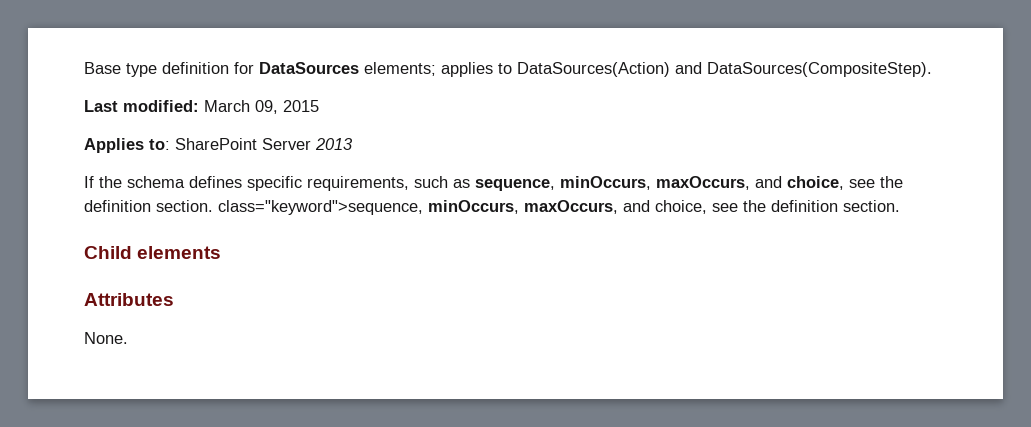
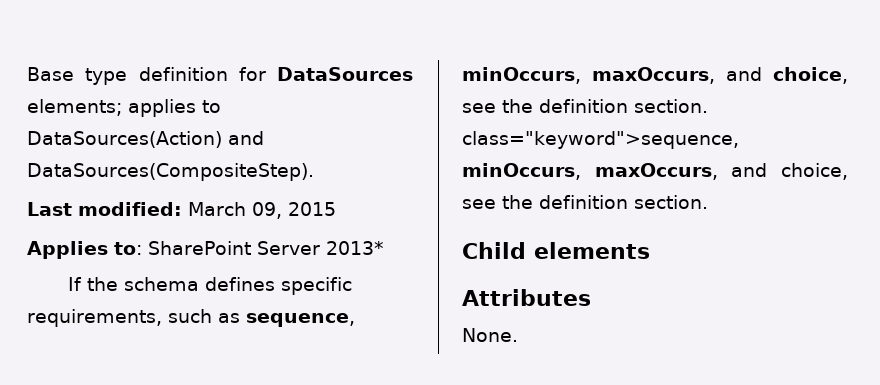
[315,138,353,150] 2013 -> [325,241,384,255] 2013*

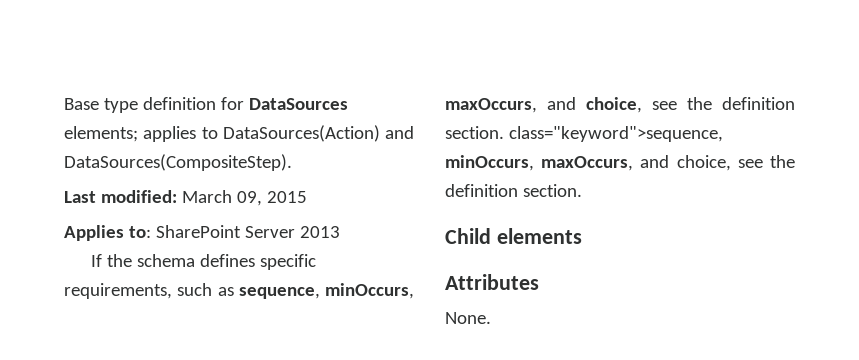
[325,241,384,255] 2013* -> [299,226,340,238] 2013

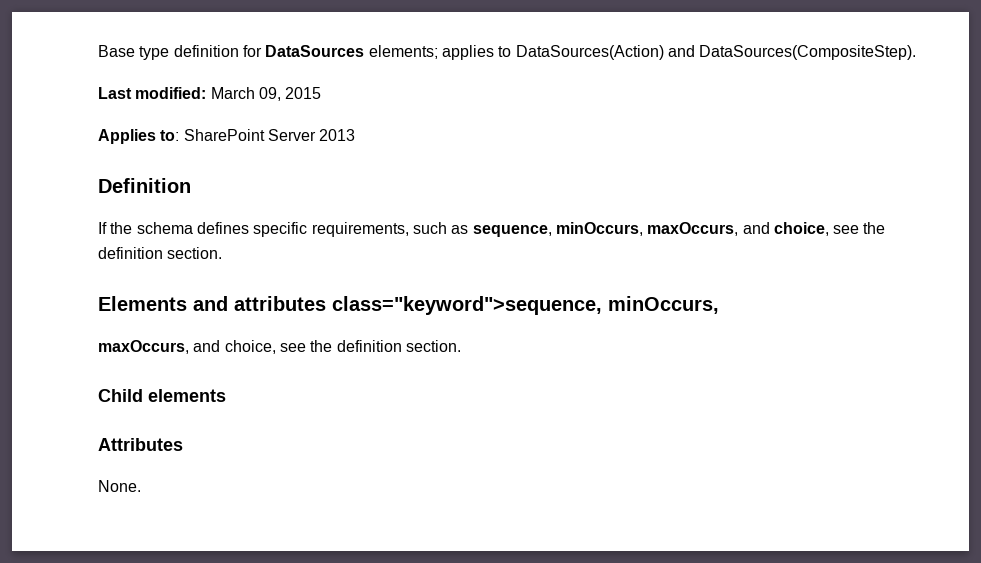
(340, 232) none -> [98,178,191,193] // Definition
(504, 132) none -> [98,296,326,311] // Elements and attributes
(534, 163) none -> (719, 305) //

